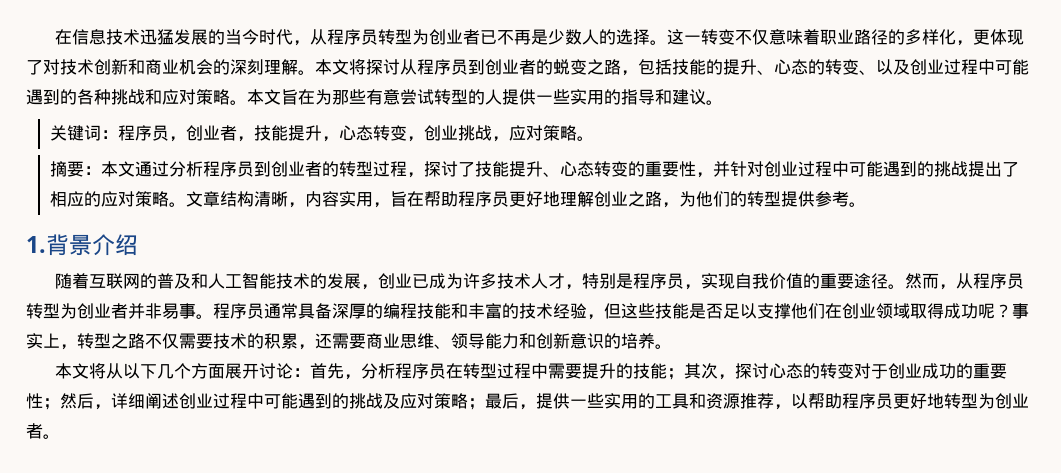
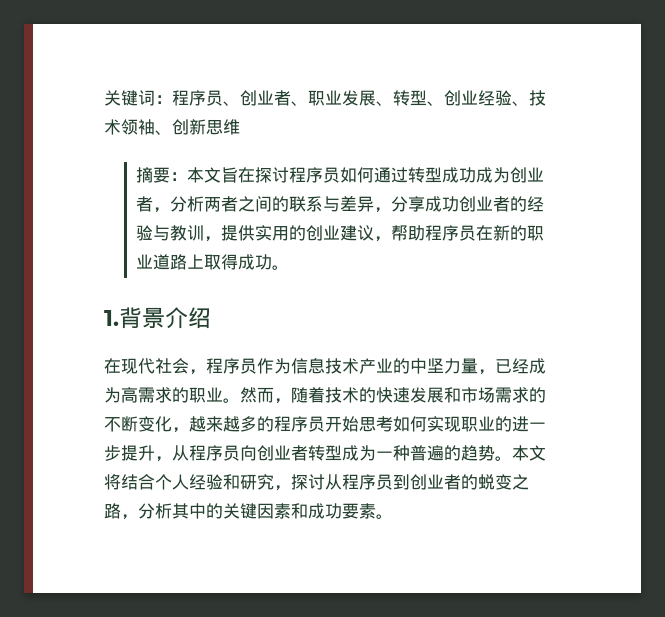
[54,29,1024,46] [26,59,366,75] 在信息技术迅猛发展的当今时代，从程序员转型为创业者已不再是少数人的选择。这一转变不仅意味着职业路径的多样化，更体现了对技术创新和商业机会的深刻理解。本文将 -> [104,90,546,106] [104,119,240,135] [136,167,545,183] [136,196,545,213] [136,225,545,242] [136,254,290,270] [104,307,211,329] [104,358,546,375] [104,387,546,404] [104,416,546,433] [104,445,546,462] [104,474,291,491] 关键词：程序员、创业者、职业发展、转型、创业经验、技术领袖、创新思维 // 摘要：本文旨在探讨程序员如何通过转型成功成为创业者，分析两者之间的联系与差异，分享成功创业者的经验与教训，提供实用的创业建议，帮助程序员在新的职业道路上取得成功。 // 1.背景介绍 // 在现代社会，程序员作为信息技术产业的中坚力量，已经成为高需求的职业。然而，随着技术的快速发展和市场需求的不断变化，越来越多的程序员开始思考如何实现职业的进一步提升，从程序员向创业者转型成为一种普遍的趋势。本文将结合个人经验和研究，
[638,59,1029,75] [26,89,723,105] [49,125,594,142] [49,161,1019,178] [49,191,866,208] [26,234,138,256] [54,272,1024,290] [26,303,1029,320] [26,333,672,350] [54,363,1007,380] [26,393,1029,410] [26,423,43,439] 包括技能的提升、心态的转变、以及创业过程中可能遇到的各种挑战和应对策略。本文旨在为那些有意尝试转型的人提供一些实用的指导和建议。 // 关键词：程序员，创业者，技能提升，心态转变，创业挑战，应对策略。 // 摘要：本文通过分析程序员到创业者的转型过程，探讨了技能提升、心态转变的重要性，并针对创业过程中可能遇到的挑战提出了相应的应对策略。文章结构清晰，内容实用，旨在帮助程序员更好地理解创业之路，为他们的转型提供参考。 // 1.背景介绍 // 随着互联网的普及和人工智能技术的发展，创业已成为许多技术人才，特别是程序员，实现自我价值的重要途径。然而，从程序员转型为创业者并非易事。程序员通常具备深厚的编程技能和丰富的技术经验，但这些技能是否足以支撑他们在创业领域取得成功呢？事实上，转型之路不仅需要技术的积累，还需要商业思维、领导能力和创新意识的培养。 // 本文将从以下几个方面展开讨论：首先，分析程序员在转型过程中需要提升的技能；其次，探讨心态的转变对于创业成功的重要性；然后，详细阐述创业过程中可能遇到的挑战及应对策略；最后，提供一些实用的工具和资源推荐，以帮助程序员更好地转型为创业者 -> [138,503,376,519] 分析其中的关键因素和成功要素

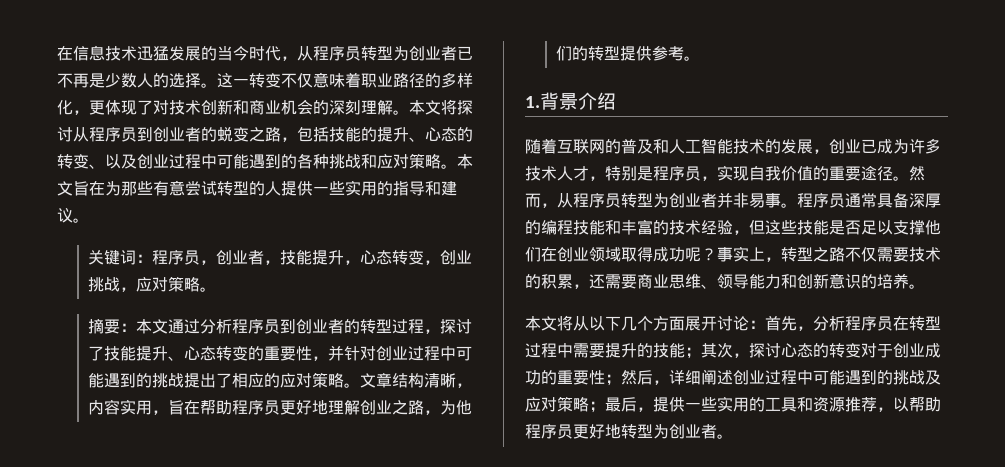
[104,90,546,106] [104,119,240,135] [136,167,545,183] [136,196,545,213] [136,225,545,242] [136,254,290,270] [104,307,211,329] [104,358,546,375] [104,387,546,404] [104,416,546,433] [104,445,546,462] [104,474,291,491] 关键词：程序员、创业者、职业发展、转型、创业经验、技术领袖、创新思维 // 摘要：本文旨在探讨程序员如何通过转型成功成为创业者，分析两者之间的联系与差异，分享成功创业者的经验与教训，提供实用的创业建议，帮助程序员在新的职业道路上取得成功。 // 1.背景介绍 // 在现代社会，程序员作为信息技术产业的中坚力量，已经成为高需求的职业。然而，随着技术的快速发展和市场需求的不断变化，越来越多的程序员开始思考如何实现职业的进一步提升，从程序员向创业者转型成为一种普遍的趋势。本文将结合个人经验和研究， -> [57,45,473,61] [57,72,473,88] [57,99,457,115] 在信息技术迅猛发展的当今时代，从程序员转型为创业者已不再是少数人的选择。这一转变不仅意味着职业路径的多样化，更体现了对技术创新和商业机会的深刻理解。本文将
[138,503,376,519] 分析其中的关键因素和成功要素 -> [297,126,473,142] [57,153,473,169] [57,180,457,196] [57,208,89,223] [88,250,473,265] [88,276,217,292] [88,318,473,334] [88,345,473,361] [88,372,473,388] [88,399,473,415] [556,46,701,61] [525,92,616,110] [525,138,941,154] [525,165,925,181] [525,192,941,208] [525,219,941,235] [525,246,941,262] [525,273,925,289] [525,315,941,331] [525,342,941,359] [525,369,941,386] [525,396,941,413] [525,424,717,439] 包括技能的提升、心态的转变、以及创业过程中可能遇到的各种挑战和应对策略。本文旨在为那些有意尝试转型的人提供一些实用的指导和建议。 // 关键词：程序员，创业者，技能提升，心态转变，创业挑战，应对策略。 // 摘要：本文通过分析程序员到创业者的转型过程，探讨了技能提升、心态转变的重要性，并针对创业过程中可能遇到的挑战提出了相应的应对策略。文章结构清晰，内容实用，旨在帮助程序员更好地理解创业之路，为他们的转型提供参考。 // 1.背景介绍 // 随着互联网的普及和人工智能技术的发展，创业已成为许多技术人才，特别是程序员，实现自我价值的重要途径。然而，从程序员转型为创业者并非易事。程序员通常具备深厚的编程技能和丰富的技术经验，但这些技能是否足以支撑他们在创业领域取得成功呢？事实上，转型之路不仅需要技术的积累，还需要商业思维、领导能力和创新意识的培养。 // 本文将从以下几个方面展开讨论：首先，分析程序员在转型过程中需要提升的技能；其次，探讨心态的转变对于创业成功的重要性；然后，详细阐述创业过程中可能遇到的挑战及应对策略；最后，提供一些实用的工具和资源推荐，以帮助程序员更好地转型为创业者

